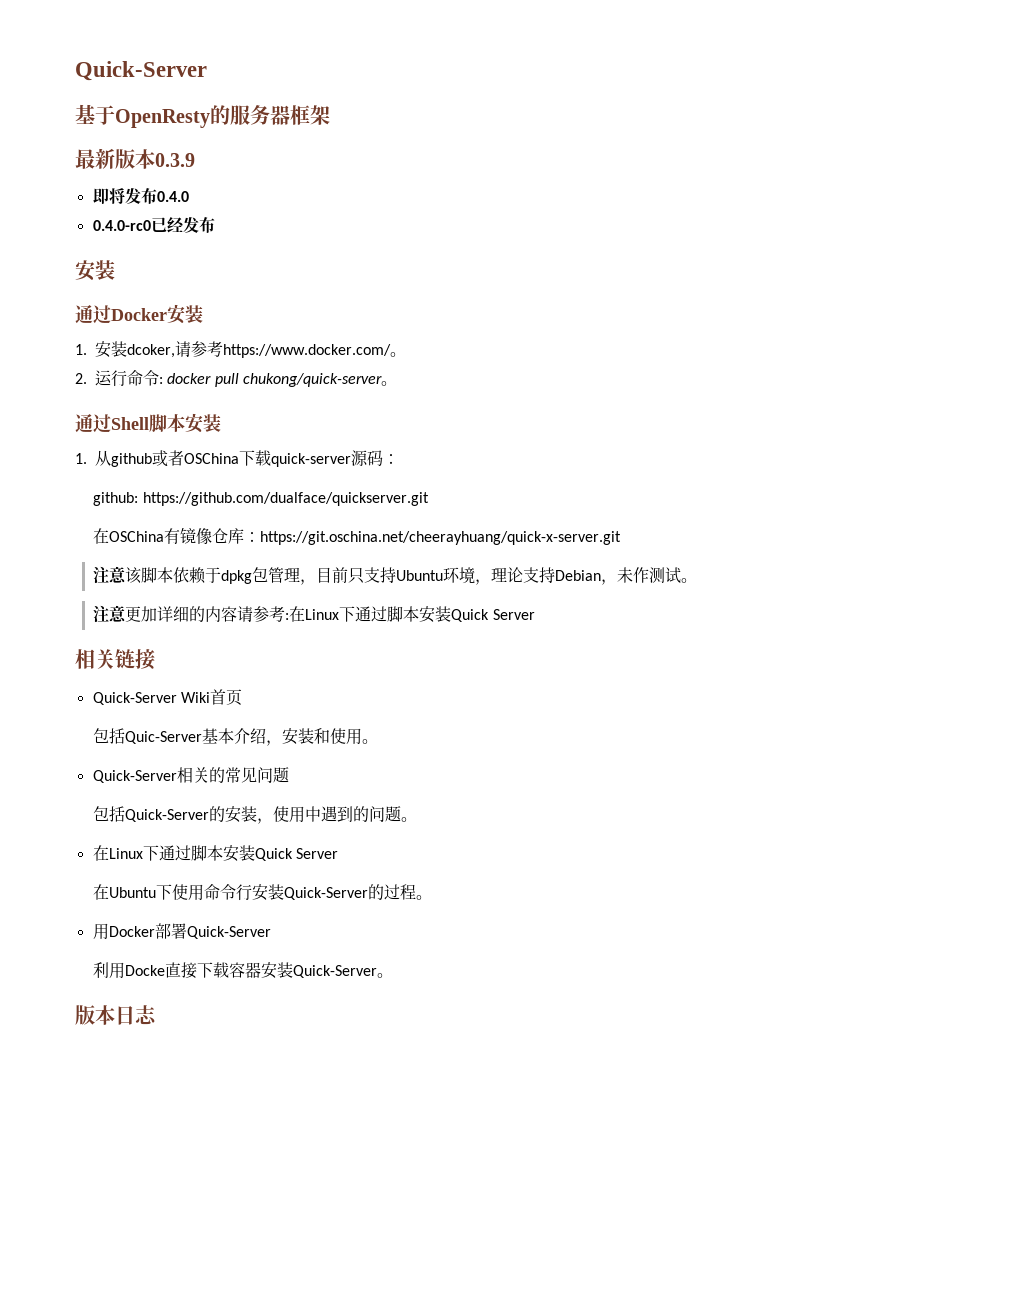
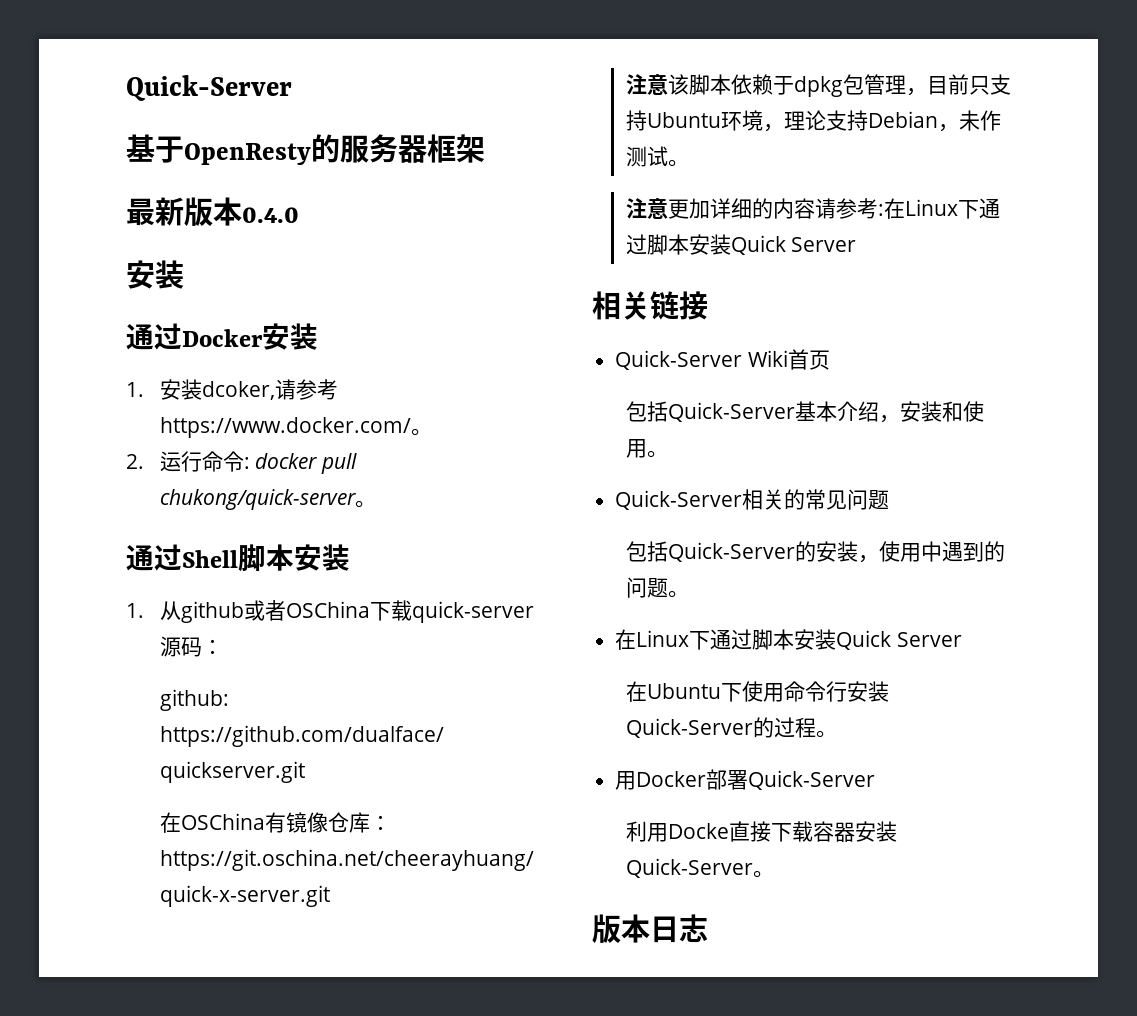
[155,153,195,167] [92,187,189,204] [92,216,215,233] 0.3.9 // 即将发布0.4.0 // 0.4.0-rc0已经发布 -> [242,207,299,223] 0.4.0
[125,731,203,744] Quic-Server -> [667,402,795,422] Quick-Server

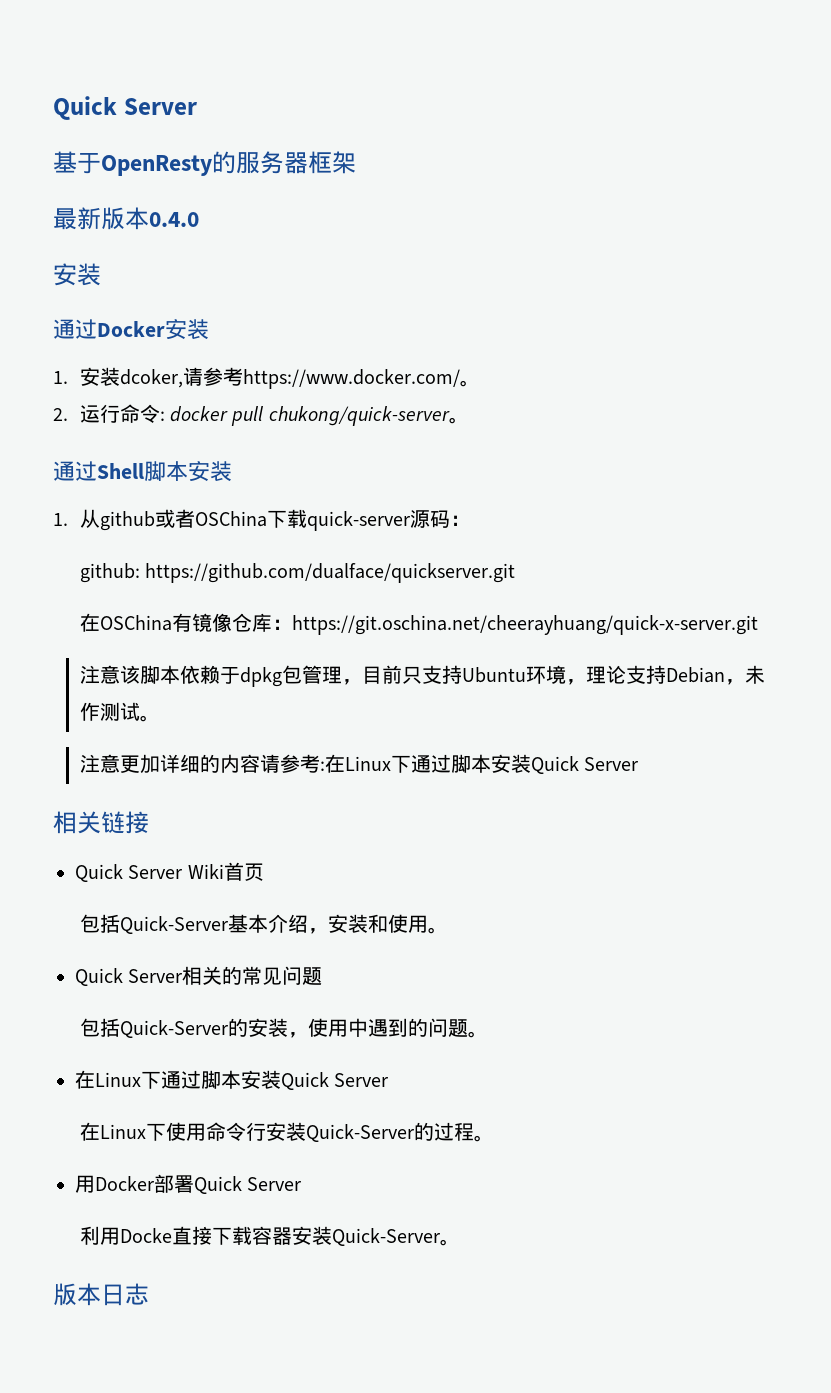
[126,75,292,101] Quick-Server -> [53,96,197,120] Quick Server
[615,350,743,370] Quick-Server -> [75,864,183,882] Quick Server
[615,490,743,510] Quick-Server -> [75,968,183,986] Quick Server
[646,683,721,699] Ubuntu -> [99,1124,146,1139] Linux
[748,770,876,790] Quick-Server -> [194,1176,302,1194] Quick Server

